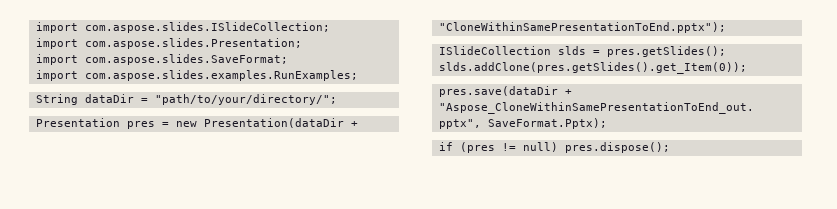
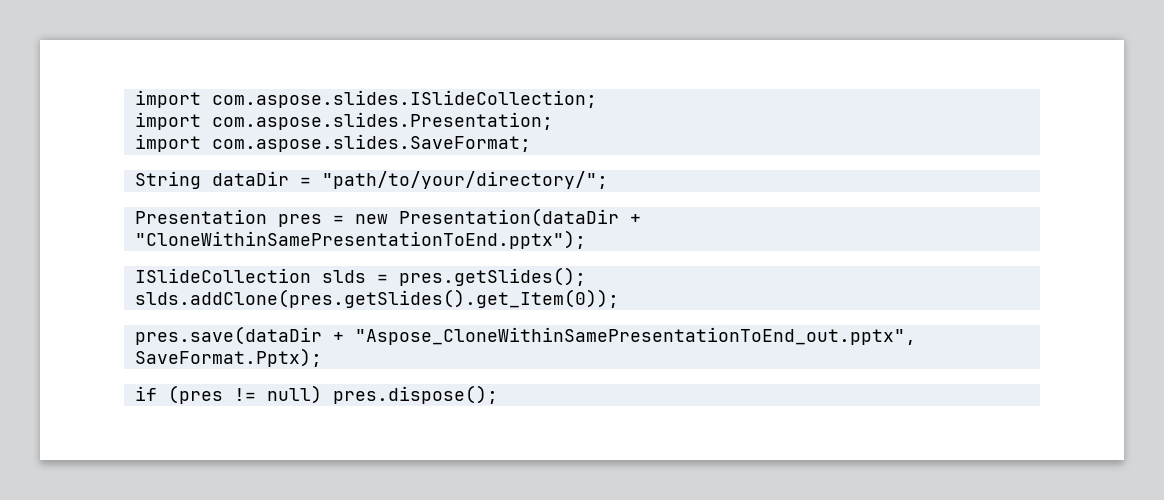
[35,70,358,81] // import com.aspose.slides.examples.RunExamples; -> (531, 143) none

